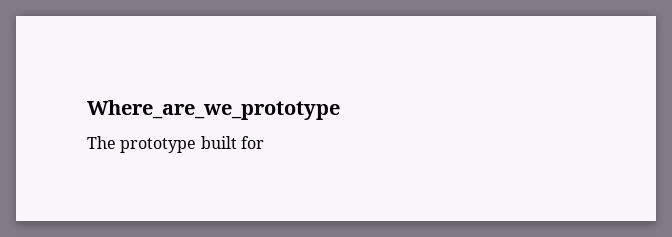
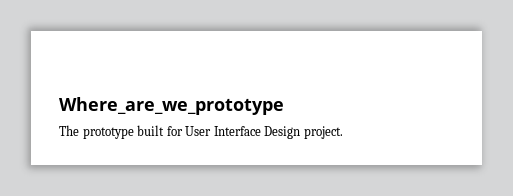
(264, 142) none -> [185,126,343,139] User Interface Design project.

